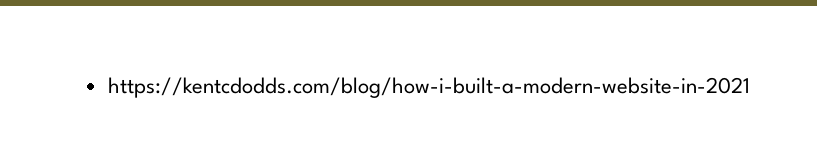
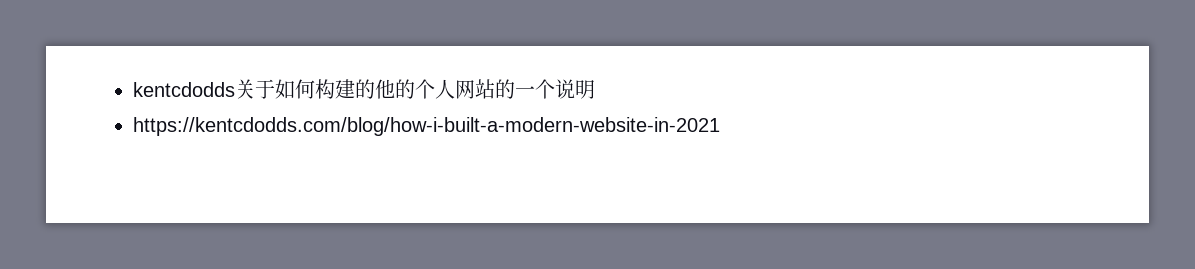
(107, 87) none -> [133,79,596,99] kentcdodds关于如何构建的他的个人网站的一个说明 //

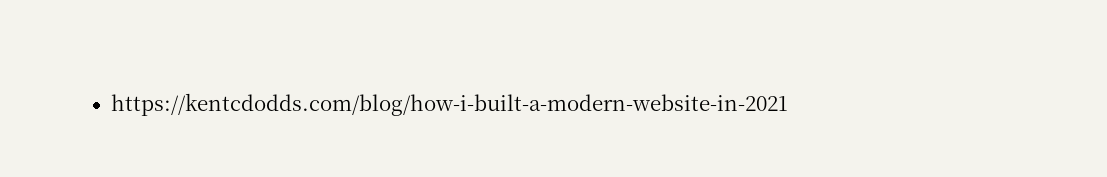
[133,79,596,99] kentcdodds关于如何构建的他的个人网站的一个说明 // -> (111, 104) none

